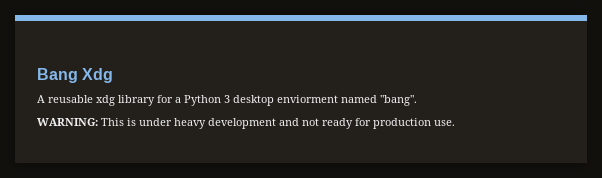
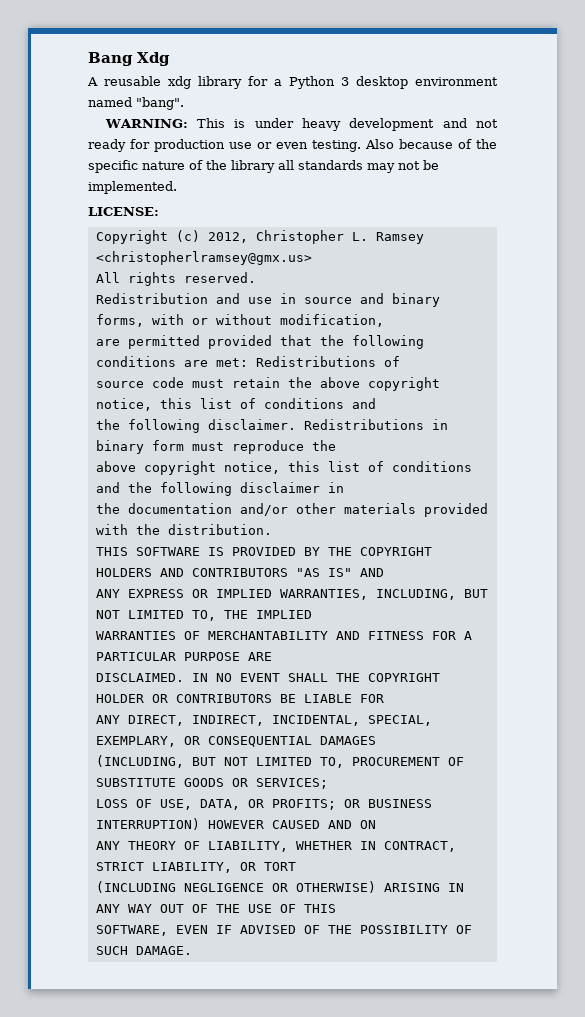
[277,95,338,103] enviorment -> [415,77,498,86] environment
[434,120,455,126] use. -> [229,139,497,152] [88,160,439,173] [88,181,177,194] [88,207,159,216] [95,230,424,244] [95,251,312,265] [95,272,256,286] [95,293,440,307] [95,314,384,327] [95,335,424,349] [95,356,400,367] [95,377,440,391] [95,398,376,411] [95,419,448,433] [95,440,336,454] [95,461,472,475] [95,482,344,496] [95,503,488,517] [95,524,272,535] [95,547,432,556] [95,568,384,577] [95,589,488,600] [95,610,312,621] [95,631,472,640] [95,652,272,661] [95,673,440,682] [95,694,384,703] [95,715,432,726] [95,736,376,747] [95,755,464,768] [95,778,328,789] [95,799,432,810] [95,818,376,830] [95,841,456,852] [95,862,296,873] [95,881,464,893] [95,904,336,913] [95,925,472,936] [95,946,192,955] use or even testing. Also because of the specific nature of the library all standards may not be implemented. // LICENSE: // Copyright (c) 2012, Christopher L. Ramsey <christopherlramsey@gmx.us> // All rights reserved. // Redistribution and use in source and binary forms, with or without modification, // are permitted provided that the following conditions are met: Redistributions of // source code must retain the above copyright notice, this list of conditions and // the following disclaimer. Redistributions in binary form must reproduce the // above copyright notice, this list of conditions and the following disclaimer in // the documentation and/or other materials provided with the distribution. // THIS SOFTWARE IS PROVIDED BY THE COPYRIGHT HOLDERS AND CONTRIBUTORS "AS IS" AND // ANY EXPRESS OR IMPLIED WARRANTIES, INCLUDING, BUT NOT LIMITED TO, THE IMPLIED // WARRANTIES OF MERCHANTABILITY AND FITNESS FOR A PARTICULAR PURPOSE ARE // DISCLAIMED. IN NO EVENT SHALL THE COPYRIGHT HOLDER OR CONTRIBUTORS BE LIABLE FOR // ANY DIRECT, INDIRECT, INCIDENTAL, SPECIAL, EXEMPLARY, OR CONSEQUENTIAL DAMAGES // (INCLUDING, BUT NOT LIMITED TO, PROCUREMENT OF SUBSTITUTE GOODS OR SERVICES; // LOSS OF USE, DATA, OR PROFITS; OR BUSINESS INTERRUPTION) HOWEVER CAUSED AND ON // ANY THEORY OF LIABILITY, WHETHER IN CONTRACT, STRICT LIABILITY, OR TORT // (INCLUDING NEGLIGENCE OR OTHERWISE) ARISING IN ANY WAY OUT OF THE USE OF THIS // SOFTWARE, EVEN IF ADVISED OF THE POSSIBILITY OF SUCH DAMAGE.

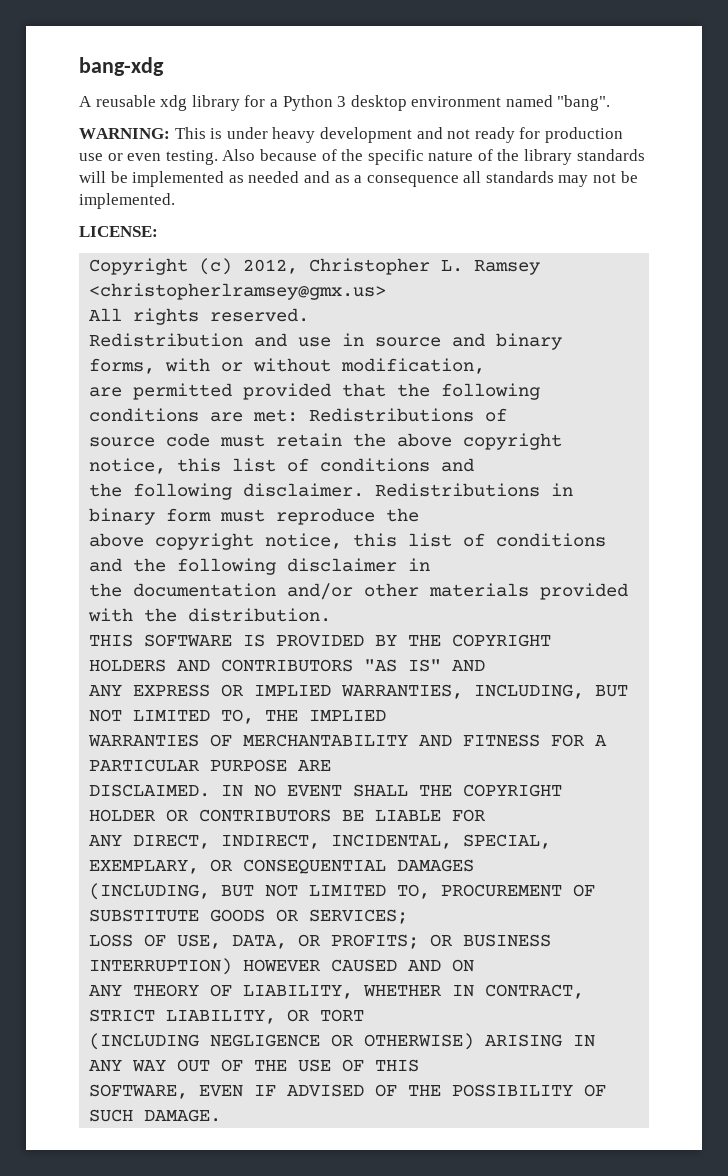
[88,52,170,66] Bang Xdg -> [79,57,164,76] bang-xdg
(275, 166) none -> [576,149,645,161] [79,171,459,187] standards will be implemented as needed and as a consequence

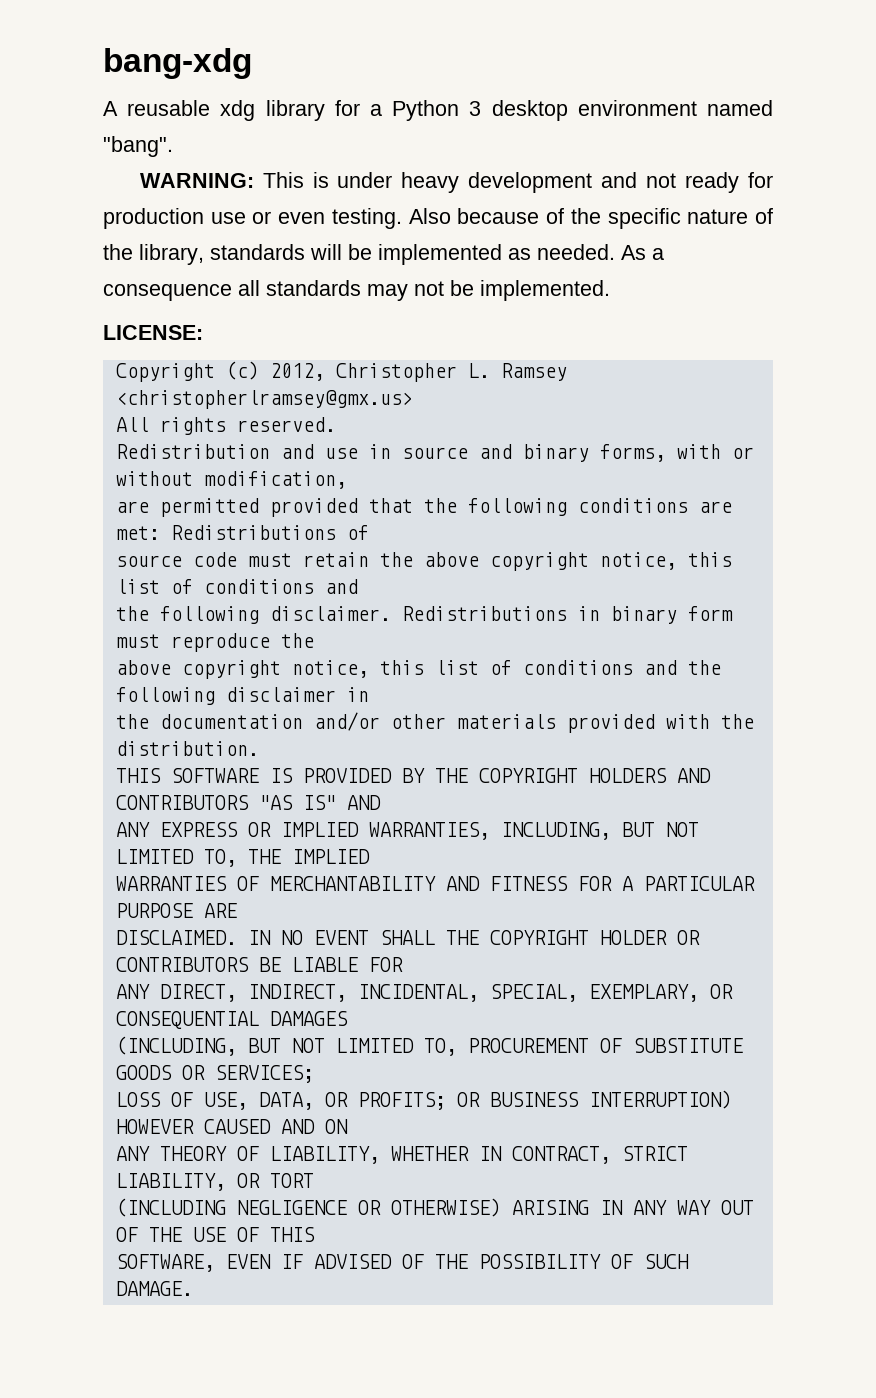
[524,149,573,165] library -> [139,244,204,265] library,
[248,171,350,183] needed and as -> [537,244,646,260] needed. As

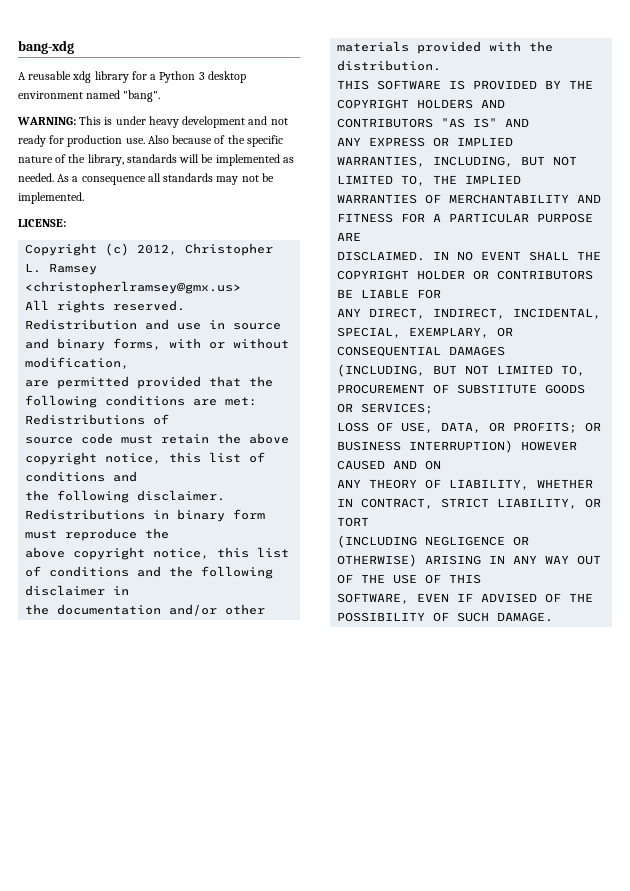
[210,208,402,229] use or even testing. -> [125,138,145,144] use.

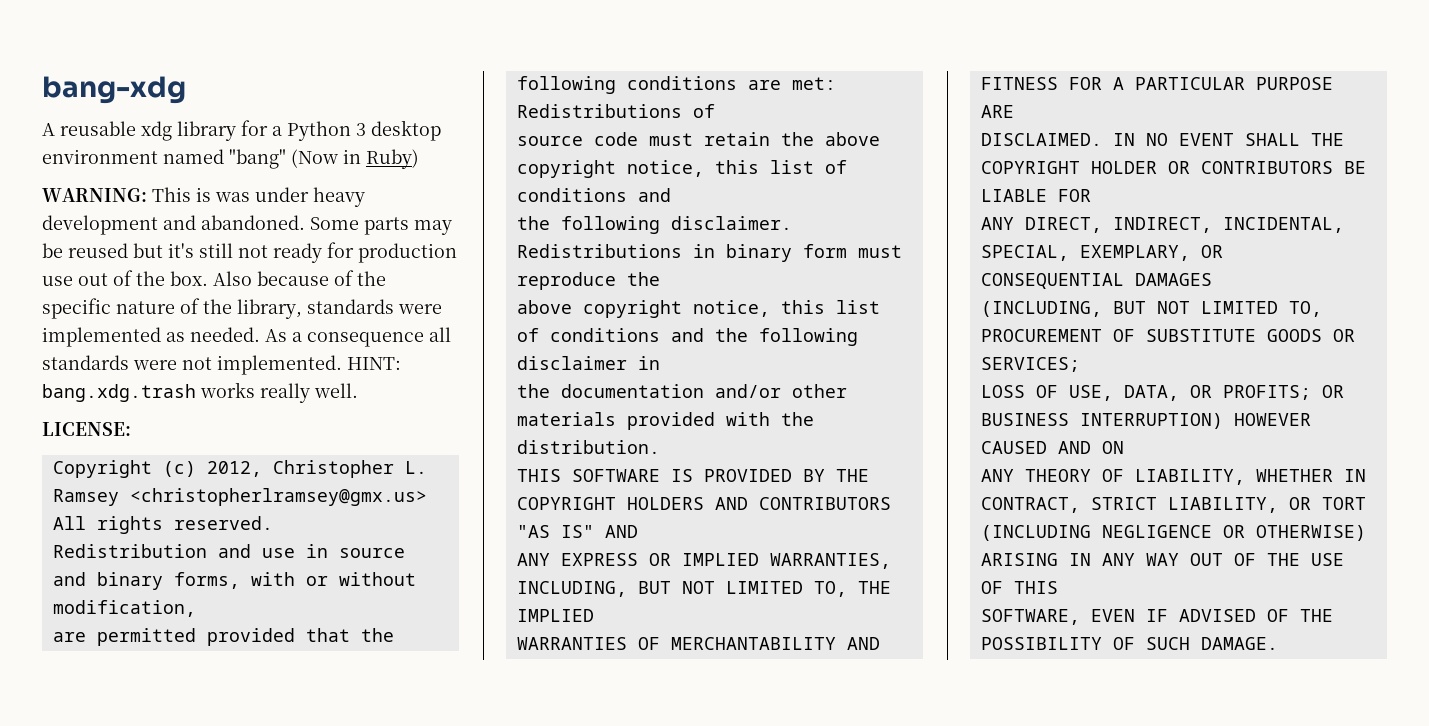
[123,90,161,102] "bang". -> [229,149,419,169] "bang" (Now in Ruby)
(113, 121) none -> [215,192,250,202] was
[270,118,288,125] [18,135,145,147] not ready for production use. -> [201,215,452,235] [42,242,457,263] [42,270,208,286] abandoned. Some parts may be reused but it's still not ready for production use out of the box.
[179,154,214,163] will be -> [398,304,442,314] were
[216,173,274,185] [18,192,84,204] may not be implemented. -> [133,355,401,375] [42,382,358,403] were not implemented. HINT: bang.xdg.trash works really well.

